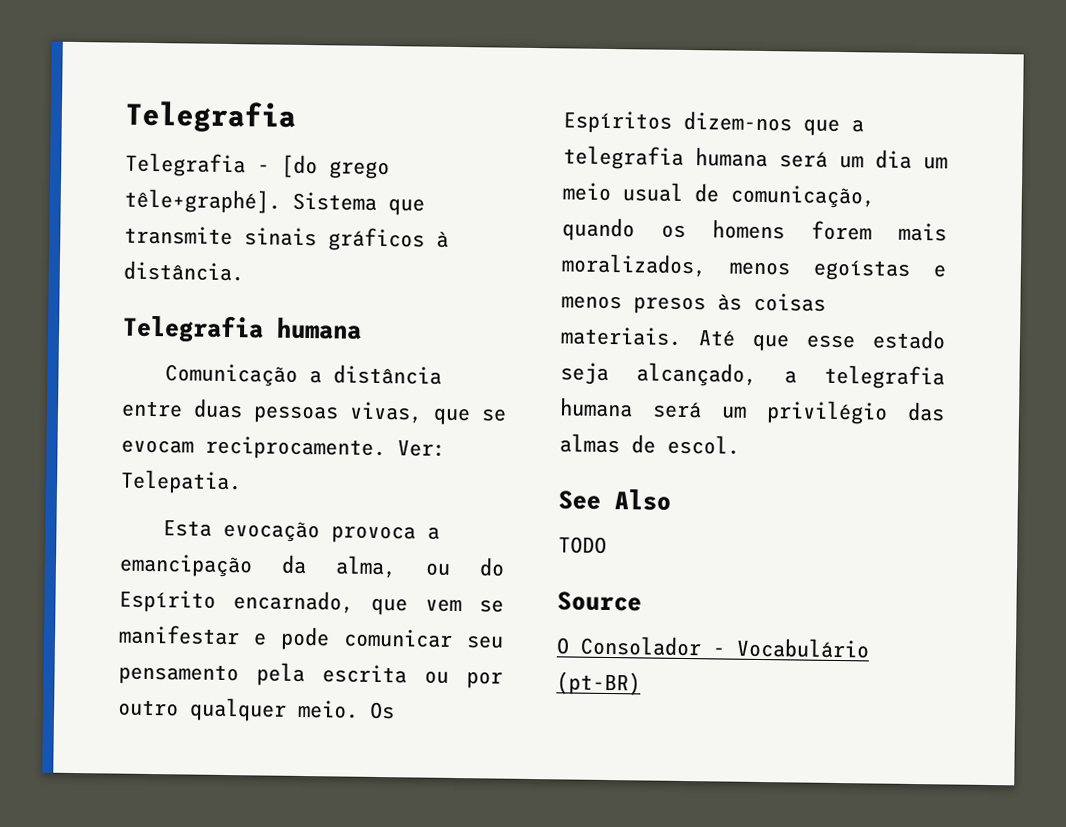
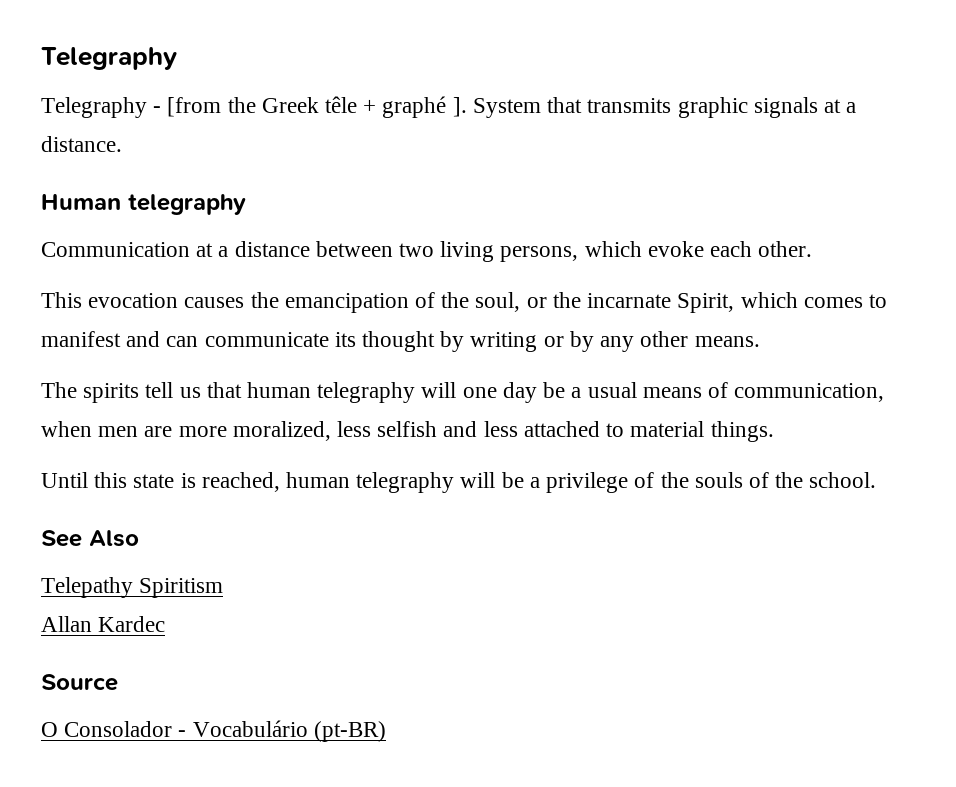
[125,100,297,133] [125,152,390,180] [124,188,425,216] [124,225,449,252] [123,260,244,282] [122,314,362,344] [164,363,442,387] [121,398,507,426] [121,435,446,461] [120,469,242,495] [162,519,440,544] [119,553,505,579] [119,589,504,616] [118,624,504,651] [118,662,503,689] [118,697,395,722] [563,110,864,136] [563,145,948,170] [562,182,876,209] [562,217,947,242] [561,253,946,281] [561,292,826,315] [560,326,946,352] [560,362,945,390] [559,397,945,425] [559,433,740,455] [558,489,672,511] [558,536,607,554] Telegrafia // Telegrafia - [do grego têle+graphé]. Sistema que transmite sinais gráficos à distância. // Telegrafia humana // Comunicação a distância entre duas pessoas vivas, que se evocam reciprocamente. Ver: Telepatia. // Esta evocação provoca a emancipação da alma, ou do Espírito encarnado, que vem se manifestar e pode comunicar seu pensamento pela escrita ou por outro qualquer meio. Os Espíritos dizem-nos que a telegrafia humana será um dia um meio usual de comunicação, quando os homens forem mais moralizados, menos egoístas e menos presos às coisas materiais. Até que esse estado seja alcançado, a telegrafia humana será um privilégio das almas de escol. // See Also // TODO -> [41,47,177,70] [41,96,857,118] [41,136,122,152] [41,194,246,215] [41,241,813,262] [41,292,887,313] [41,331,760,352] [41,382,885,403] [41,421,774,442] [41,472,877,493] [41,530,139,547] [41,577,224,598] [41,616,166,632] Telegraphy // Telegraphy - [from the Greek têle + graphé ]. System that transmits graphic signals at a distance. // Human telegraphy // Communication at a distance between two living persons, which evoke each other. // This evocation causes the emancipation of the soul, or the incarnate Spirit, which comes to manifest and can communicate its thought by writing or by any other means. // The spirits tell us that human telegraphy will one day be a usual means of communication, when men are more moralized, less selfish and less attached to material things. // Until this state is reached, human telegraphy will be a privilege of the souls of the school. // See Also // Telepathy Spiritism // Allan Kardec

